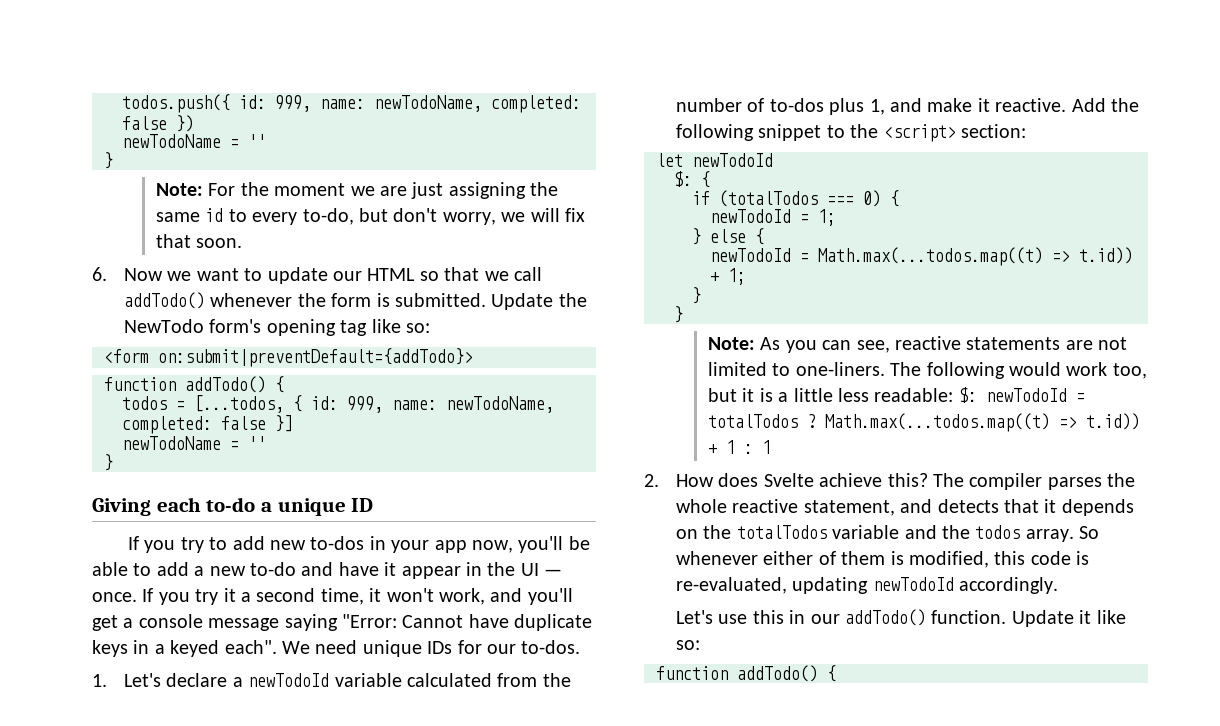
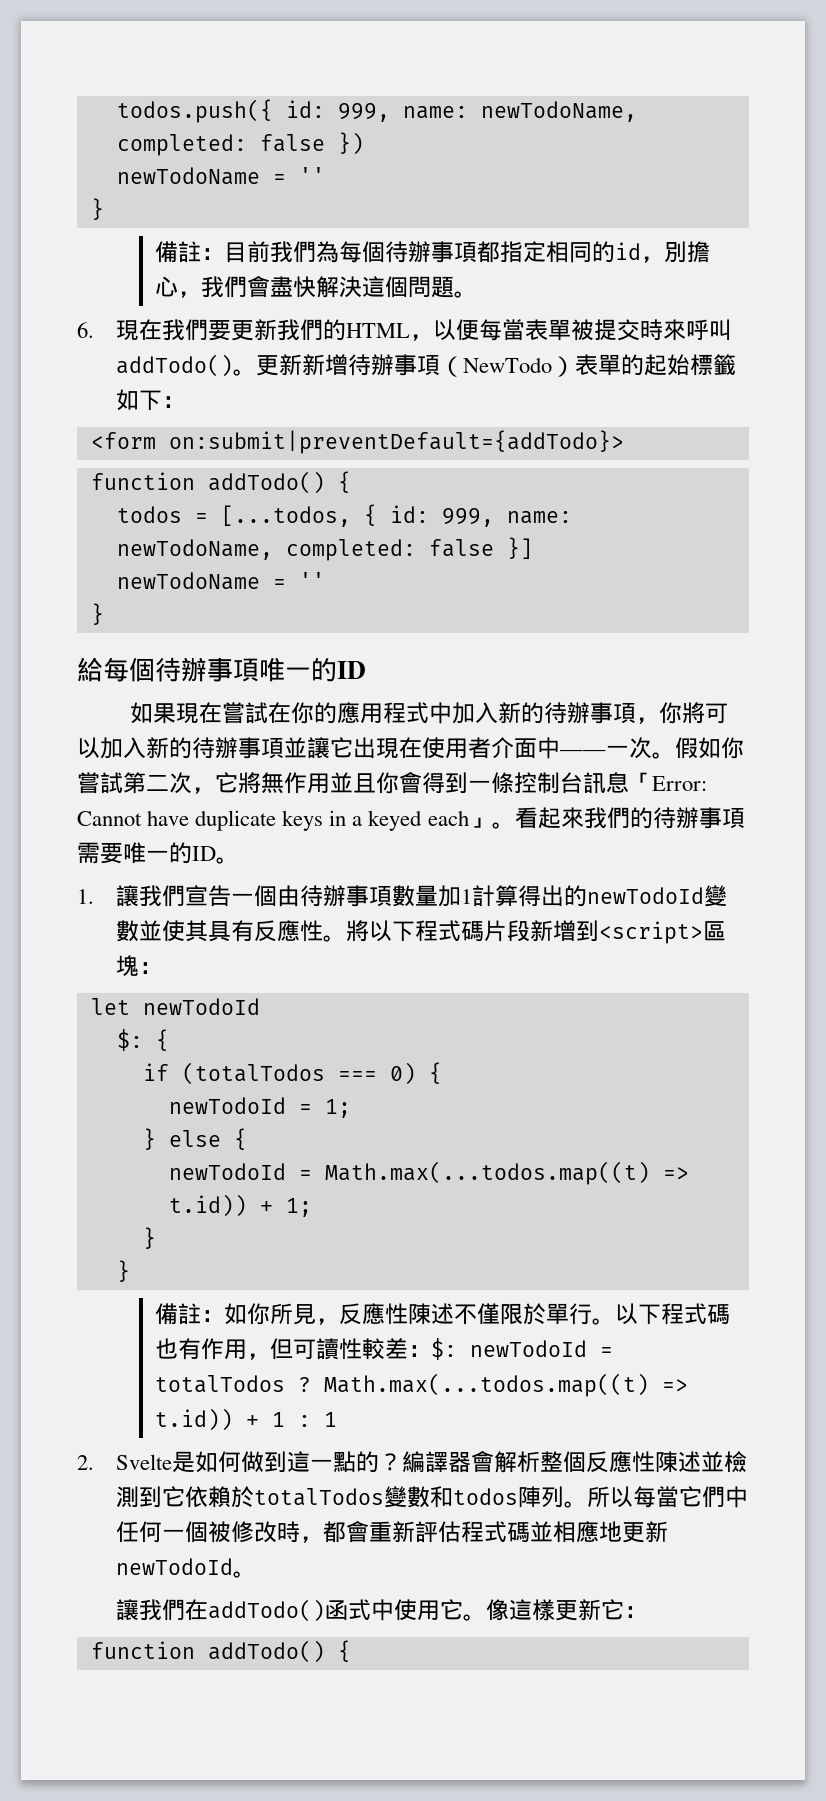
[155,182,559,199] [155,208,585,225] [155,234,243,248] [92,267,542,284] [123,292,587,310] [123,319,430,336] Note: For the moment we are just assigning the same id to every to-do, but don't worry, we will fix that soon. // 6. Now we want to update our HTML so that we call addTodo() whenever the form is submitted. Update the NewTodo form's opening tag like so: -> [154,241,710,263] [154,276,477,298] [77,319,732,341] [115,354,736,377] [115,389,185,411] 備註：目前我們為每個待辦事項都指定相同的id，別擔心，我們會盡快解決這個問題。 // 6.現在我們要更新我們的HTML，以便每當表單被提交時來呼叫addTodo()。更新新增待辦事項（NewTodo）表單的起始標籤如下：
[92,497,374,516] [127,536,590,553] [92,562,563,579] [92,588,573,605] [92,614,397,631] Giving each to-do a unique ID // If you try to add new to-dos in your app now, you'll be able to add a new to-do and have it appear in the UI — once. If you try it a second time, it won't work, and you'll get a console message saying "Error: -> [77,657,366,682] [130,702,729,724] [77,737,744,759] [77,772,707,794] 給每個待辦事項唯一的ID // 如果現在嘗試在你的應用程式中加入新的待辦事項，你將可以加入新的待辦事項並讓它出現在使用者介面中——一次。假如你嘗試第二次，它將無作用並且你會得到一條控制台訊息「Error:
[224,640,581,657] [92,673,571,687] [675,98,1139,115] [675,124,1026,142] each". We need unique IDs for our to-dos. // 1. Let's declare a newTodoId variable calculated from the number of to-dos plus 1, and make it reactive. Add the following snippet to the <script> section: -> [427,807,745,829] [77,842,239,864] [77,885,727,907] [115,920,726,944] [115,955,162,977] each」。看起來我們的待辦事項需要唯一的ID。 // 1.讓我們宣告一個由待辦事項數量加1計算得出的newTodoId變數並使其具有反應性。將以下程式碼片段新增到<script>區塊：
[707,336,1128,353] [707,362,1147,379] [707,388,954,402] Note: As you can see, reactive statements are not limited to one-liners. The following would work too, but it is a little less readable: -> [154,1303,730,1325] [154,1338,431,1360] 備註：如你所見，反應性陳述不僅限於單行。以下程式碼也有作用，但可讀性較差：
[675,473,1136,490] [675,499,1134,516] [675,525,1100,542] [675,551,1090,568] [675,577,1059,594] [675,609,1126,627] [675,640,700,650] How does Svelte achieve this? The compiler parses the whole reactive statement, and detects that it depends on the totalTodos variable and the todos array. So whenever either of them is modified, this code is re-evaluated, updating newTodoId accordingly. // Let's use this in our addTodo() function. Update it like so: -> [115,1451,747,1473] [115,1486,748,1508] [115,1521,668,1543] [115,1558,256,1578] [115,1599,647,1622] Svelte是如何做到這一點的？編譯器會解析整個反應性陳述並檢測到它依賴於totalTodos變數和todos陣列。所以每當它們中任何一個被修改時，都會重新評估程式碼並相應地更新newTodoId。 // 讓我們在addTodo()函式中使用它。像這樣更新它：

